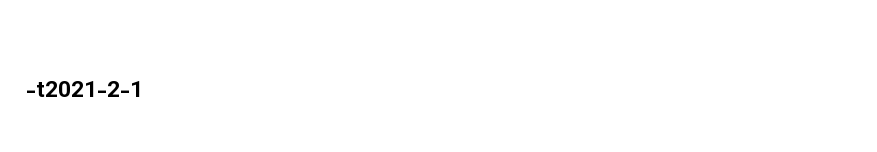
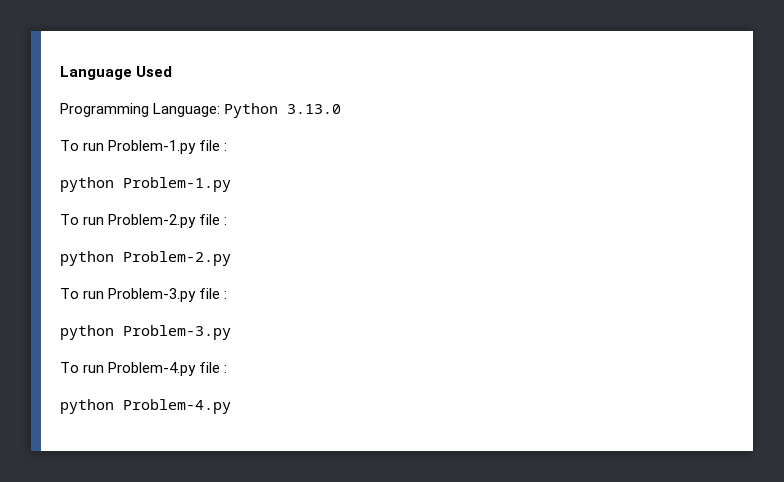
[26,81,143,97] -t2021-2-1 -> [60,66,173,80] [60,103,342,118] [60,140,228,154] [60,177,231,192] [60,214,228,228] [60,251,231,266] [60,288,228,302] [60,325,231,340] [60,362,228,376] [60,399,231,414] Language Used // Programming Language: Python 3.13.0 // To run Problem-1.py file : // python Problem-1.py // To run Problem-2.py file : // python Problem-2.py // To run Problem-3.py file : // python Problem-3.py // To run Problem-4.py file : // python Problem-4.py

